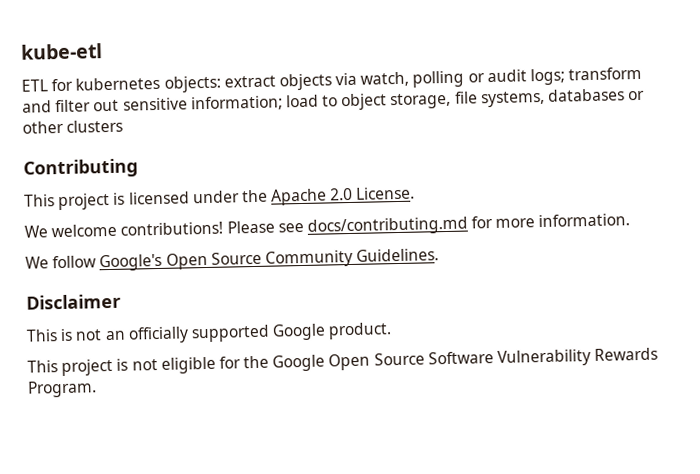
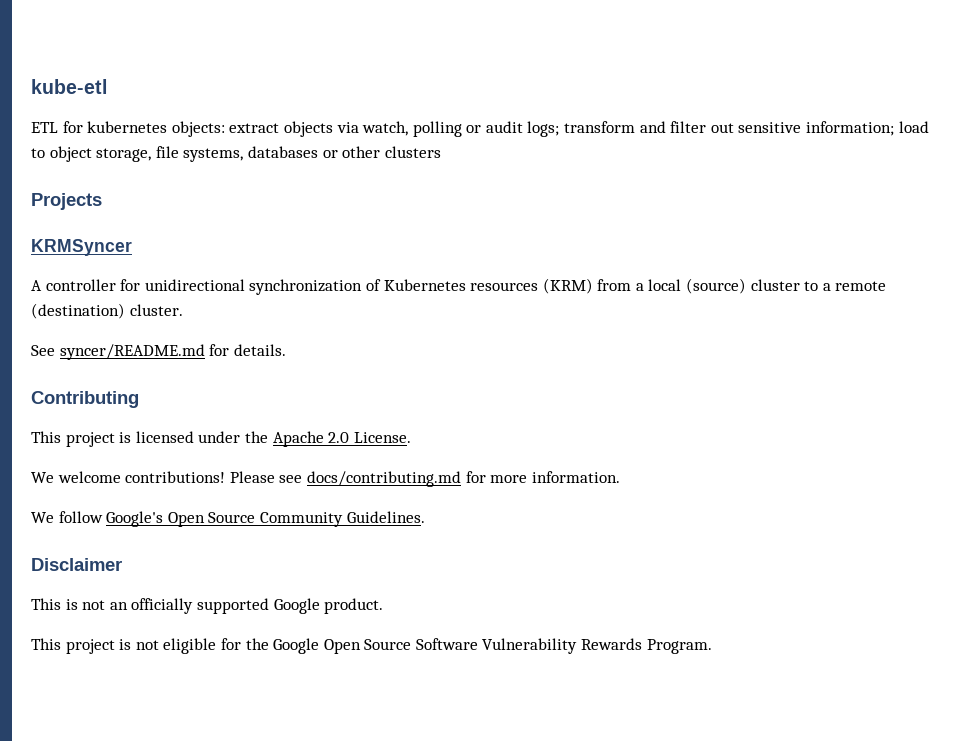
(124, 126) none -> [31,193,102,210] [31,239,132,256] [31,278,887,295] [31,303,183,319] [31,344,286,360] // Projects // KRMSyncer // A controller for unidirectional synchronization of Kubernetes resources (KRM) from a local (source) cluster to a remote (destination) cluster. // See syncer/README.md for details.

